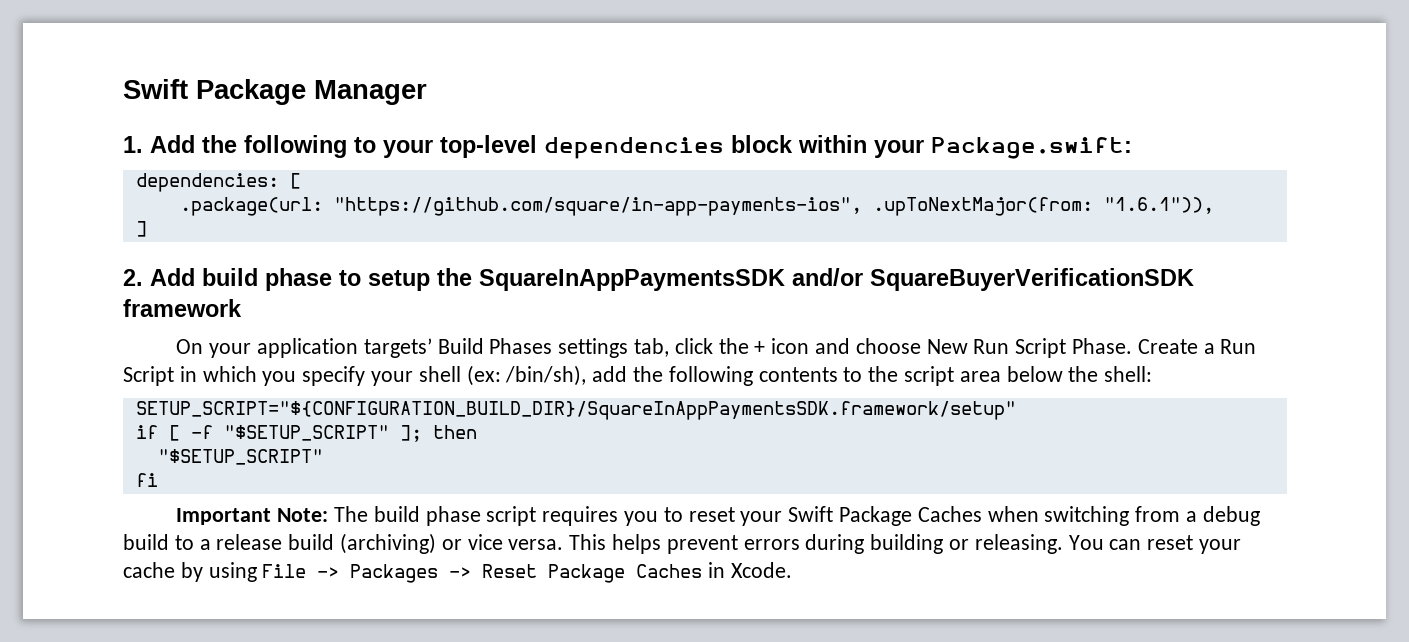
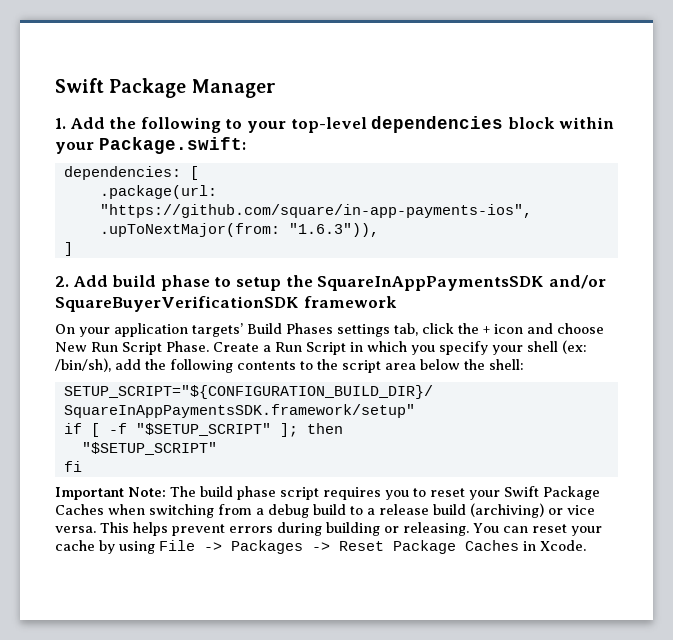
[1103,197,1214,214] "1.6.1")), -> [288,223,379,237] "1.6.3")),

